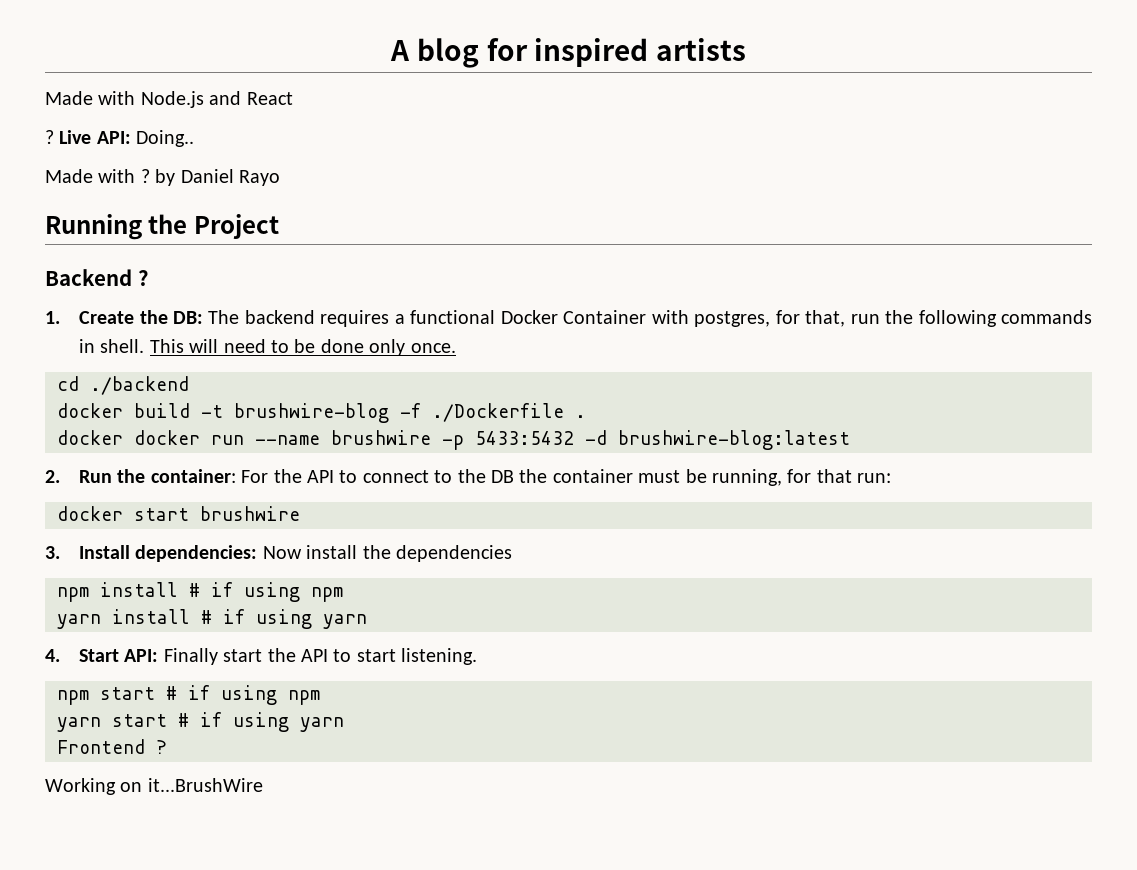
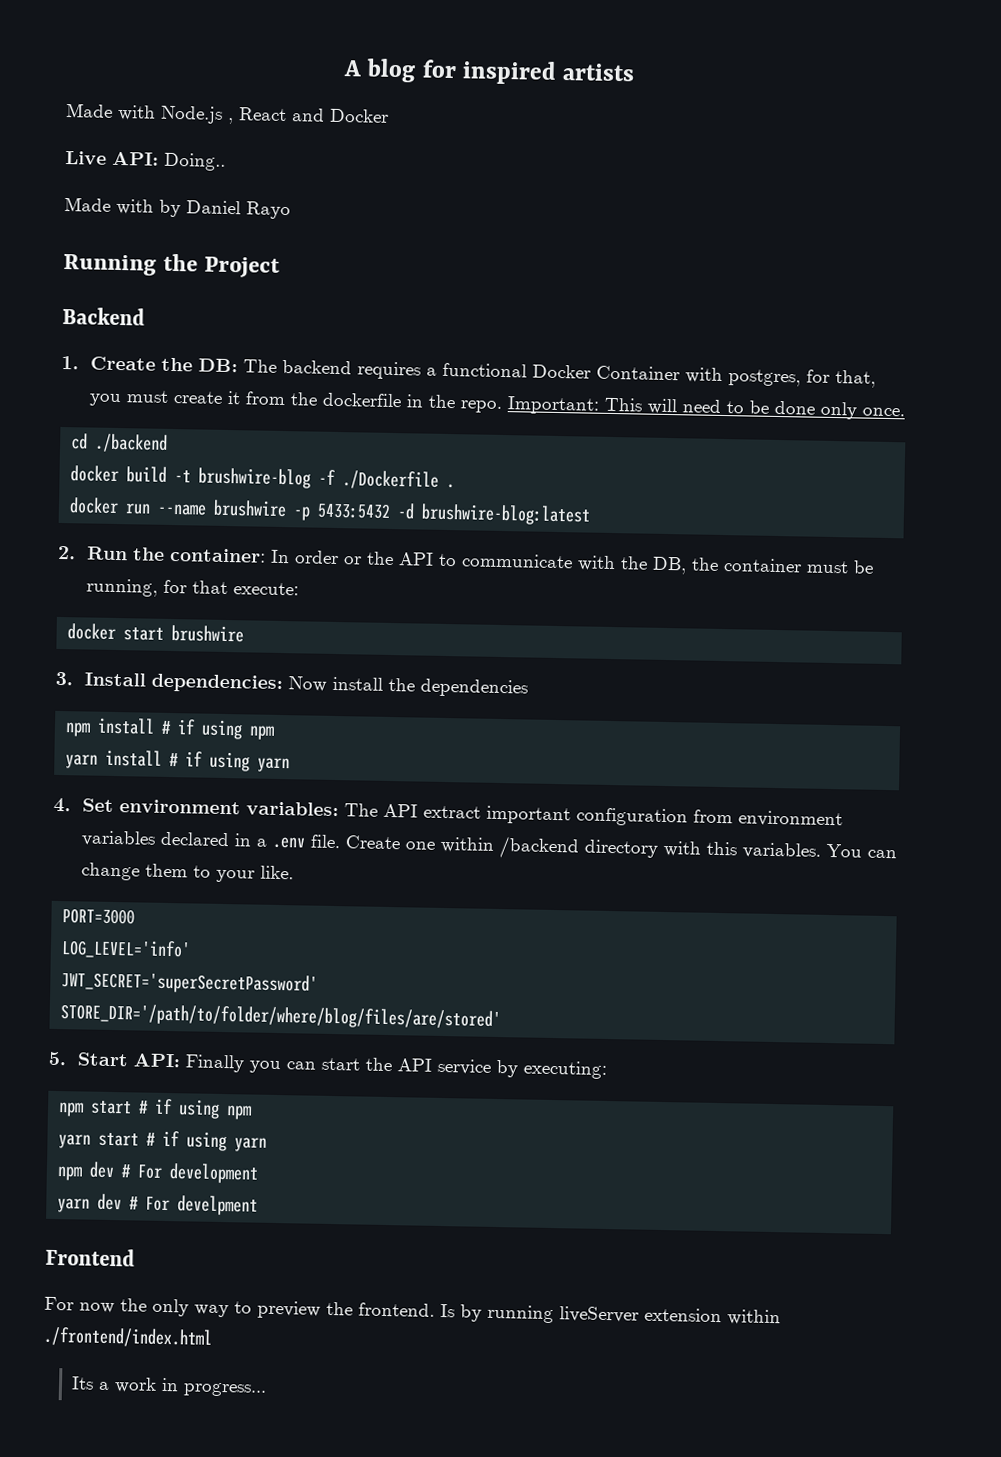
[209,91,293,105] [45,130,54,144] and React // ? -> [227,107,389,125] , React and Docker //
[140,169,150,183] ? -> (154, 206) none
[137,270,149,286] ? -> (145, 316) none
[850,310,1093,327] [79,339,145,353] run the following commands in shell. -> [89,390,601,415] you must create it from the dockerfile in the repo. Important:
[134,430,200,445] docker -> (120, 506) none
[241,469,515,483] For the API to connect to the DB -> [270,549,688,575] In order or the API to communicate with the DB,
[857,473,892,483] run: -> [233,582,300,596] execute:
(60, 655) none -> [82,798,844,828] [81,830,898,860] [81,862,295,883] [62,908,136,925] [61,939,192,960] [61,971,319,995] [60,1003,502,1031] [48,1051,67,1066] Set environment variables: The API extract important configuration from environment variables declared in a .env file. Create one within /backend directory with this variables. You can change them to your like. // PORT=3000 // LOG_LEVEL='info' // JWT_SECRET='superSecretPassword' // STORE_DIR='/path/to/folder/where/blog/files/are/stored' // 5.
(218, 656) none -> [249,1060,317,1074] you can
[333,648,478,665] to start listening. -> [437,1058,608,1080] service by executing:
[57,739,167,754] [45,778,263,795] Frontend ? // Working on it...BrushWire -> [57,1161,260,1184] [57,1193,259,1216] [45,1247,135,1267] [44,1296,781,1326] [43,1326,213,1348] [71,1376,268,1397] npm dev # For development // yarn dev # For develpment // Frontend // For now the only way to preview the frontend. Is by running liveServer extension within ./frontend/index.html // Its a work in progress...

